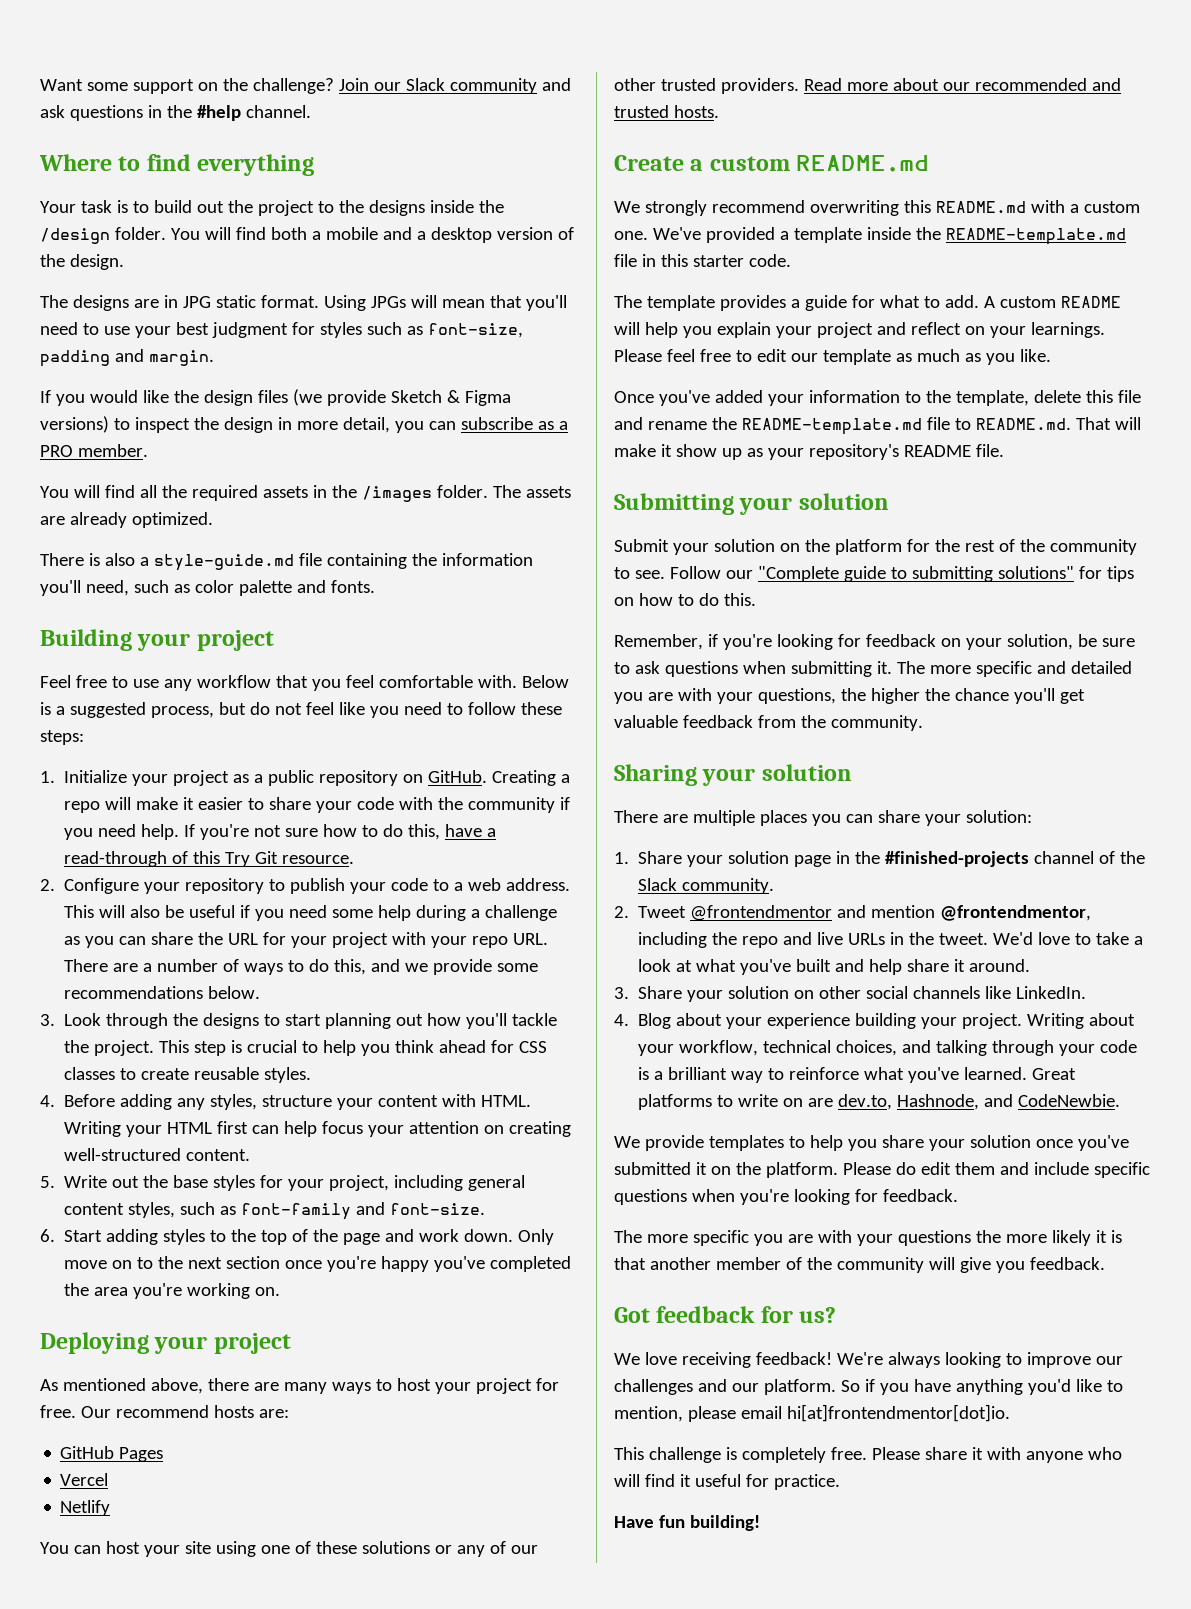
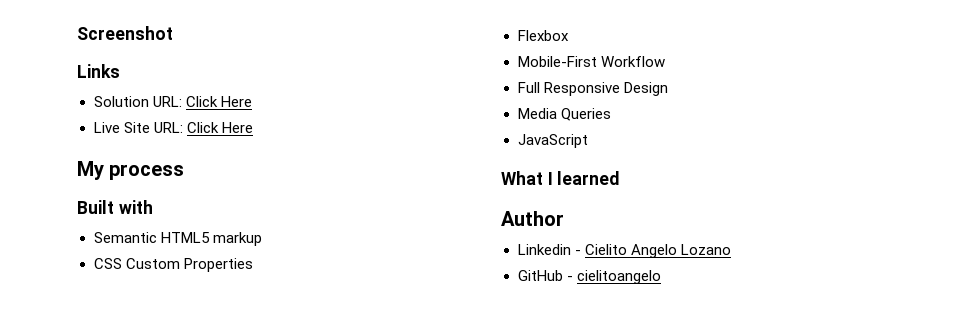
[40,78,571,94] [40,105,311,121] [39,154,315,176] [40,200,504,216] [40,227,574,244] [40,254,124,270] [40,295,567,311] [40,322,523,338] [40,349,214,367] [40,389,511,406] [40,416,568,433] [40,444,148,457] [40,485,571,502] [40,512,213,528] [40,553,533,571] [40,580,375,596] [40,629,274,651] [40,675,569,691] [40,702,562,718] [40,730,84,745] [40,770,571,786] [64,797,571,813] [64,824,497,840] [64,851,355,867] [40,878,571,894] [64,905,558,921] [64,932,549,948] [64,959,539,975] [64,986,261,999] [40,1013,558,1029] [64,1040,548,1056] [64,1067,312,1083] [40,1094,532,1110] [64,1121,572,1137] [64,1148,251,1161] [40,1175,526,1191] [64,1202,486,1220] [40,1229,555,1245] [64,1256,572,1272] [64,1283,281,1299] [40,1332,291,1354] [40,1378,559,1394] [40,1405,289,1418] [60,1446,164,1462] [60,1473,109,1486] [60,1500,111,1516] [40,1541,538,1557] [614,78,1121,94] [614,105,719,118] [614,155,930,172] [614,200,1140,216] [614,227,1126,245] [614,254,791,267] [614,295,1121,311] [614,322,1105,338] [614,349,1051,365] [614,390,1141,406] [614,417,1141,435] [614,444,1004,460] [614,493,889,515] [614,539,1137,555] [614,566,1134,582] [614,593,756,606] [614,634,1135,650] [614,661,1132,677] [614,688,1085,704] [614,715,923,731] [614,764,852,786] [614,810,1032,826] [614,851,1146,867] [638,878,775,894] [614,905,1092,921] [638,932,1144,948] [638,959,1031,975] [614,986,1087,1002] [614,1013,1136,1029] [638,1040,1138,1056] [638,1067,1077,1083] [638,1094,1121,1110] [614,1135,1129,1151] [614,1162,1150,1178] [614,1189,958,1205] [614,1230,1122,1246] [614,1257,1105,1273] [614,1306,837,1323] [614,1352,1123,1368] [614,1379,1123,1395] [614,1404,1010,1422] [614,1447,1122,1463] [614,1474,840,1490] [614,1515,760,1531] Want some support on the challenge? Join our Slack community and ask questions in the #help channel. // Where to find everything // Your task is to build out the project to the designs inside the /design folder. You will find both a mobile and a desktop version of the design. // The designs are in JPG static format. Using JPGs will mean that you'll need to use your best judgment for styles such as font-size, padding and margin. // If you would like the design files (we provide Sketch & Figma versions) to inspect the design in more detail, you can subscribe as a PRO member. // You will find all the required assets in the /images folder. The assets are already optimized. // There is also a style-guide.md file containing the information you'll need, such as color palette and fonts. // Building your project // Feel free to use any workflow that you feel comfortable with. Below is a suggested process, but do not feel like you need to follow these steps: // 1. Initialize your project as a public repository on GitHub. Creating a repo will make it easier to share your code with the community if you need help. If you're not sure how to do this, have a read-through of this Try Git resource. // 2. Configure your repository to publish your code to a web address. This will also be useful if you need some help during a challenge as you can share the URL for your project with your repo URL. There are a number of ways to do this, and we provide some recommendations below. // 3. Look through the designs to start planning out how you'll tackle the project. This step is crucial to help you think ahead for CSS classes to create reusable styles. // 4. Before adding any styles, structure your content with HTML. Writing your HTML first can help focus your attention on creating well-structured content. // 5. Write out the base styles for your project, including general content styles, such as font-family and font-size. // 6. Start adding styles to the top of the page and work down. Only move on to the next section once you're happy you've completed the area you're working on. // Deploying your project // As mentioned above, there are many ways to host your project for free. Our recommend hosts are: // GitHub Pages // Vercel // Netlify // You can host your site using one of these solutions or any of our other trusted providers. Read more about our recommended and trusted hosts. // Create a custom README.md // We strongly recommend overwriting this README.md with a custom one. We've provided a template inside the README-template.md file in this starter code. // The template provides a guide for what to add. A custom README will help you explain your project and reflect on your learnings. Please feel free to edit our template as much as you like. // Once you've added your information to the template, delete this file and rename the README-template.md file to README.md. That will make it show up as your repository's README file. // Submitting your solution // Submit your solution on the platform for the rest of the community to see. Follow our "Complete guide to submitting solutions" for tips on how to do this. // Remember, if you're looking for feedback on your solution, be sure to ask questions when submitting it. The more specific and detailed you are with your questions, the higher the chance you'll get valuable feedback from the community. // Sharing your solution // There are multiple places you can share your solution: // 1. Share your solution page in the #finished-projects channel of the Slack community. // 2. Tweet @frontendmentor and mention @frontendmentor, including the repo and live URLs in the tweet. We'd love to take a look at what you've built and help share it around. // 3. Share your solution on other social channels like LinkedIn. // 4. Blog about your experience building your project. Writing about your workflow, technical choices, and talking through your code is a brilliant way to reinforce what you've learned. Great platforms to write on are dev.to, Hashnode, and CodeNewbie. // We provide templates to help you share your solution once you've submitted it on the platform. Please do edit them and include specific questions when you're looking for feedback. // The more specific you are with your questions the more likely it is that another member of the community will give you feedback. // Got feedback for us? // We love receiving feedback! We're always looking to improve our challenges and our platform. So if you have anything you'd like to mention, please email hi[at]frontendmentor[dot]io. // This challenge is completely free. Please share it with anyone who will find it useful for practice. // Have fun building! -> [77,26,173,40] [77,64,120,78] [93,96,252,107] [93,122,253,133] [77,161,185,180] [77,200,153,214] [93,232,262,246] [93,258,253,272] [517,30,569,41] [517,56,665,67] [517,82,668,96] [517,108,611,121] [517,134,588,148] [501,171,620,185] [501,211,564,226] [517,244,731,258] [517,270,661,284] Screenshot // Links // Solution URL: Click Here // Live Site URL: Click Here // My process // Built with // Semantic HTML5 markup // CSS Custom Properties // Flexbox // Mobile-First Workflow // Full Responsive Design // Media Queries // JavaScript // What I learned // Author // Linkedin - Cielito Angelo Lozano // GitHub - cielitoangelo

